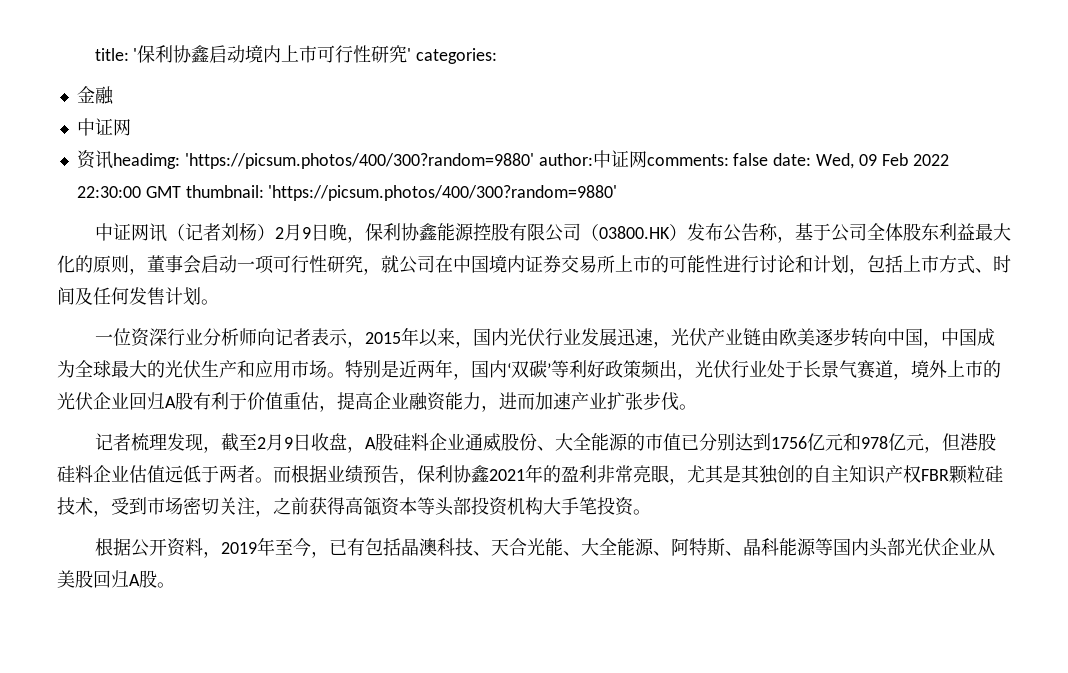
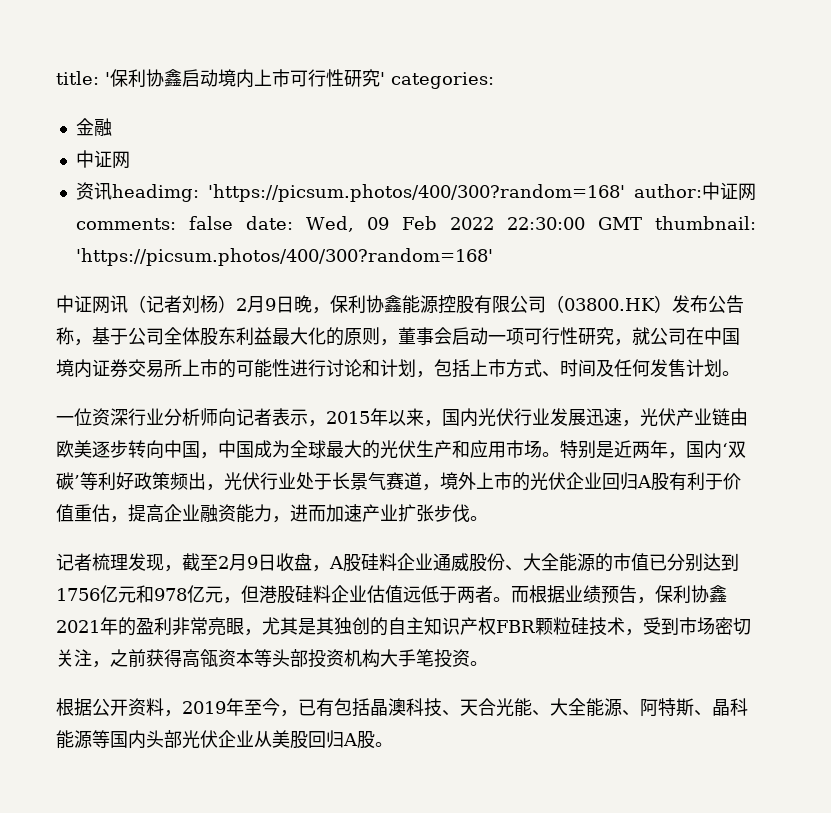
[184,153,534,169] 'https://picsum.photos/400/300?random=9880' -> [207,184,625,202] 'https://picsum.photos/400/300?random=168'
[268,185,618,201] 'https://picsum.photos/400/300?random=9880' -> [75,248,493,266] 'https://picsum.photos/400/300?random=168'

